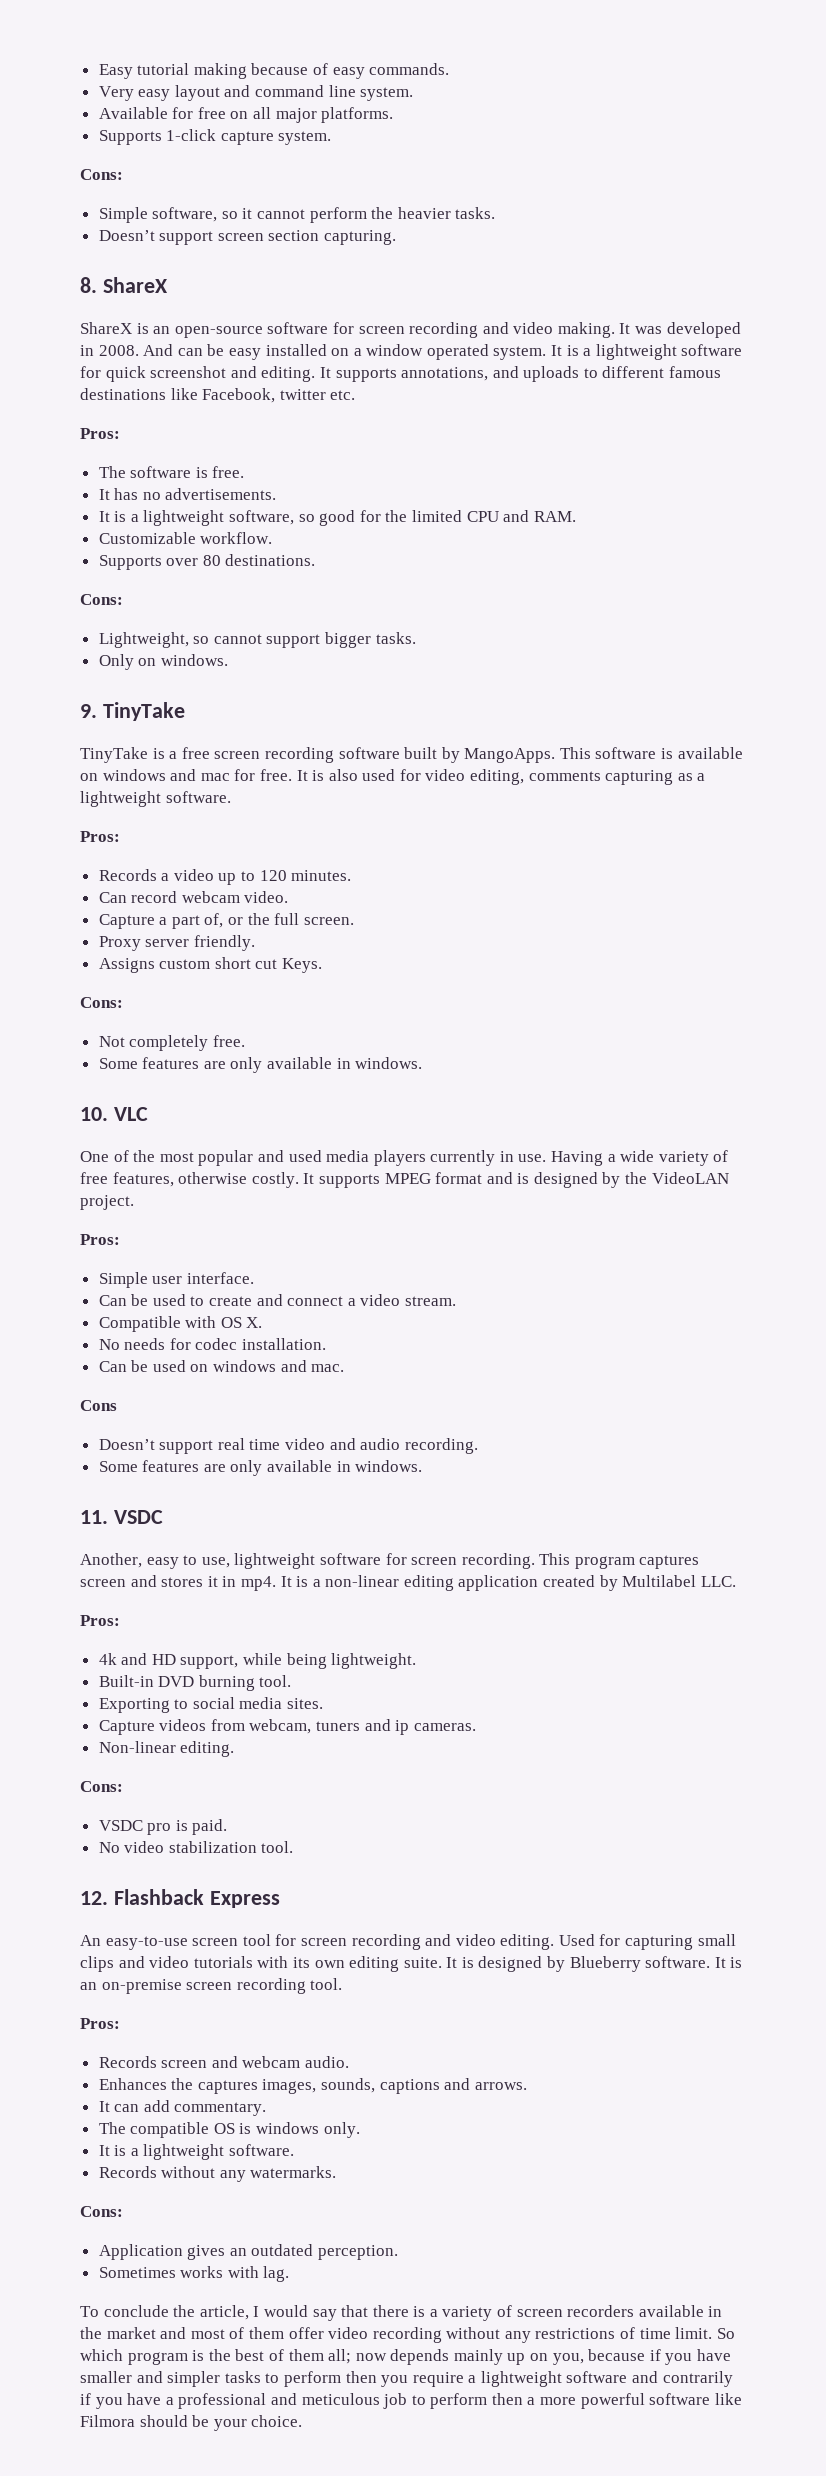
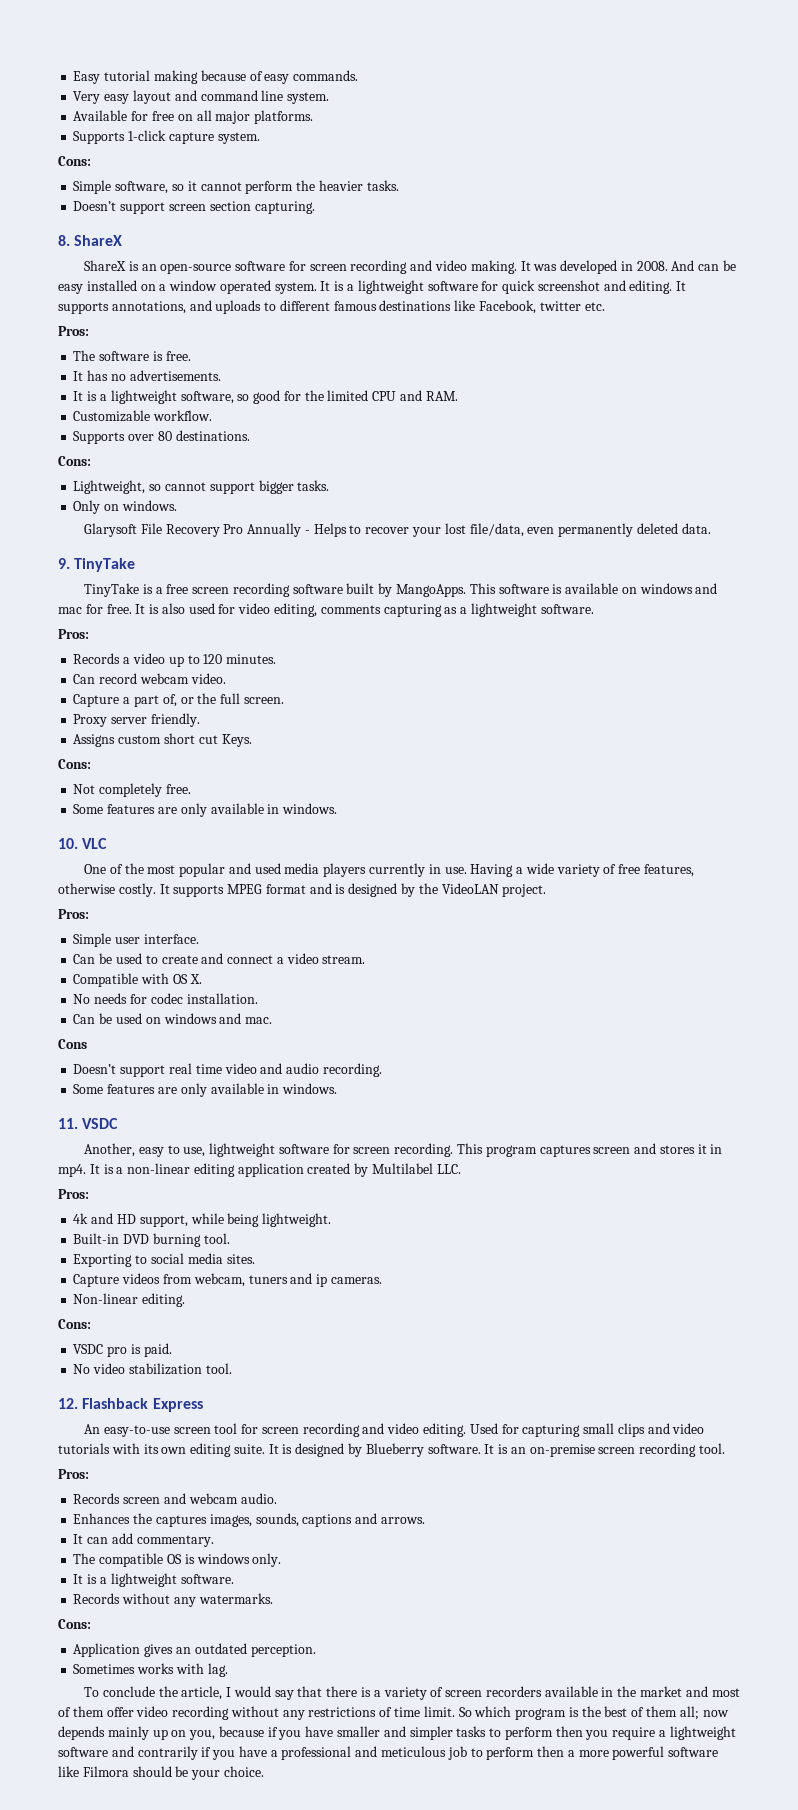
(228, 660) none -> [83,523,711,537] // Glarysoft File Recovery Pro Annually - Helps to recover your lost file/data, even permanently deleted data.

